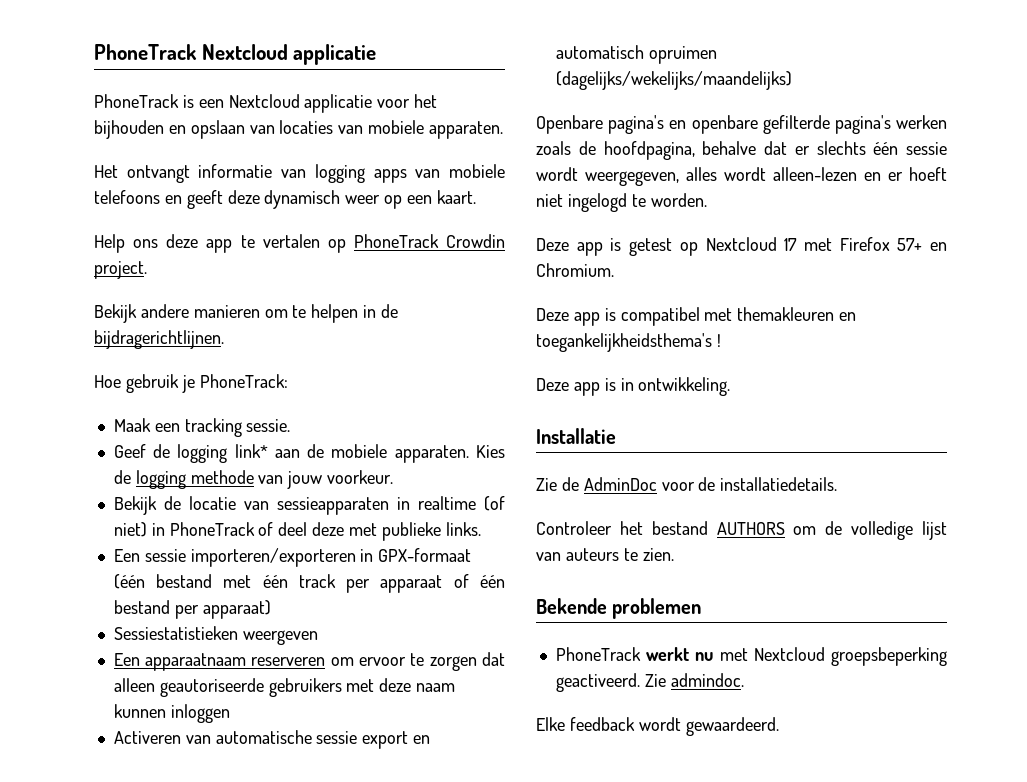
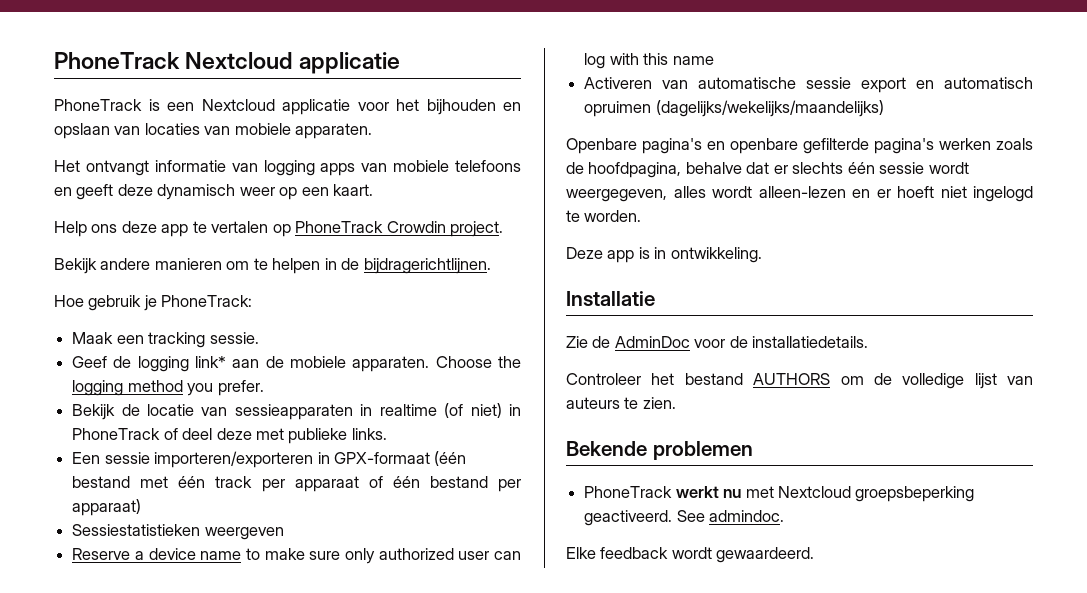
[476,445,505,458] [113,470,394,489] Kies de logging methode van jouw voorkeur. -> [435,356,521,368] [72,380,264,396] Choose the logging method you prefer.
[113,652,505,671] [113,678,456,697] [113,704,230,723] Een apparaatnaam reserveren om ervoor te zorgen dat alleen geautoriseerde gebruikers met deze naam kunnen inloggen -> [72,548,521,564] [584,53,714,69] Reserve a device name to make sure only authorized user can log with this name
[536,237,947,256] [536,263,614,277] [536,307,857,326] [536,333,721,352] // Deze app is getest op Nextcloud 17 met Firefox 57+ en Chromium. // Deze app is compatibel met themakleuren en toegankelijkheidsthema's ! -> (642, 216) none
[644,674,666,687] Zie -> [676,510,705,522] See

